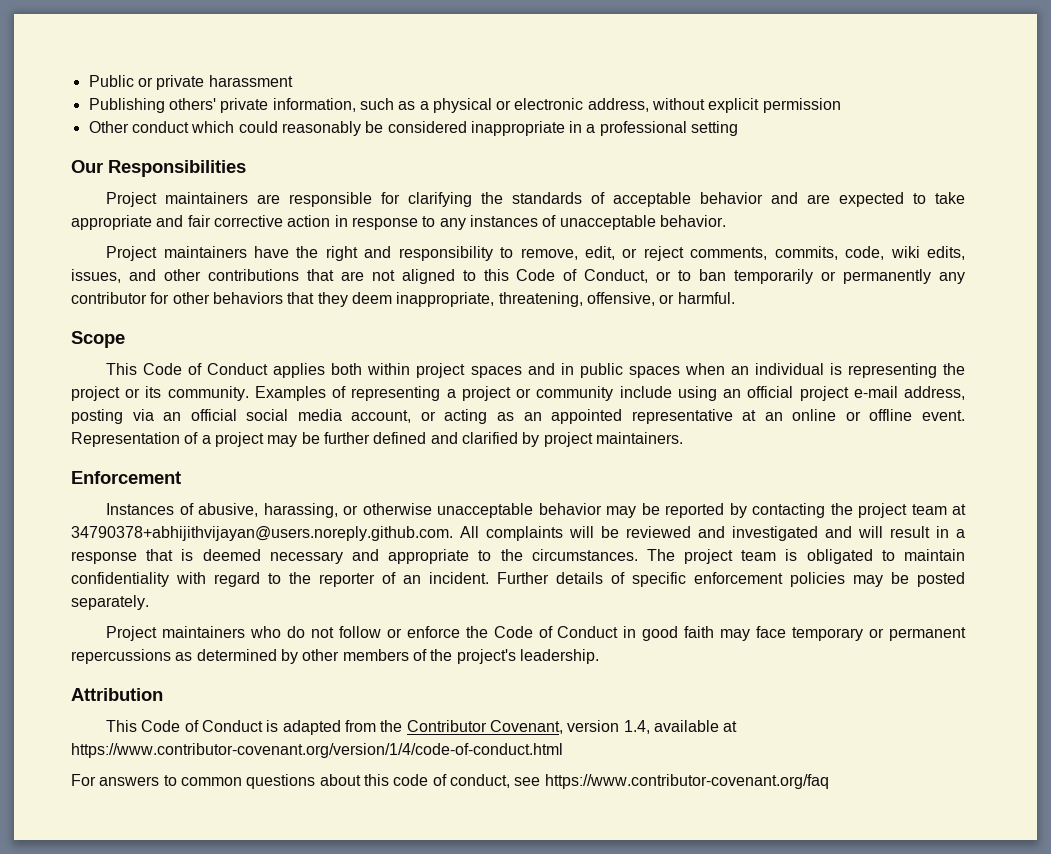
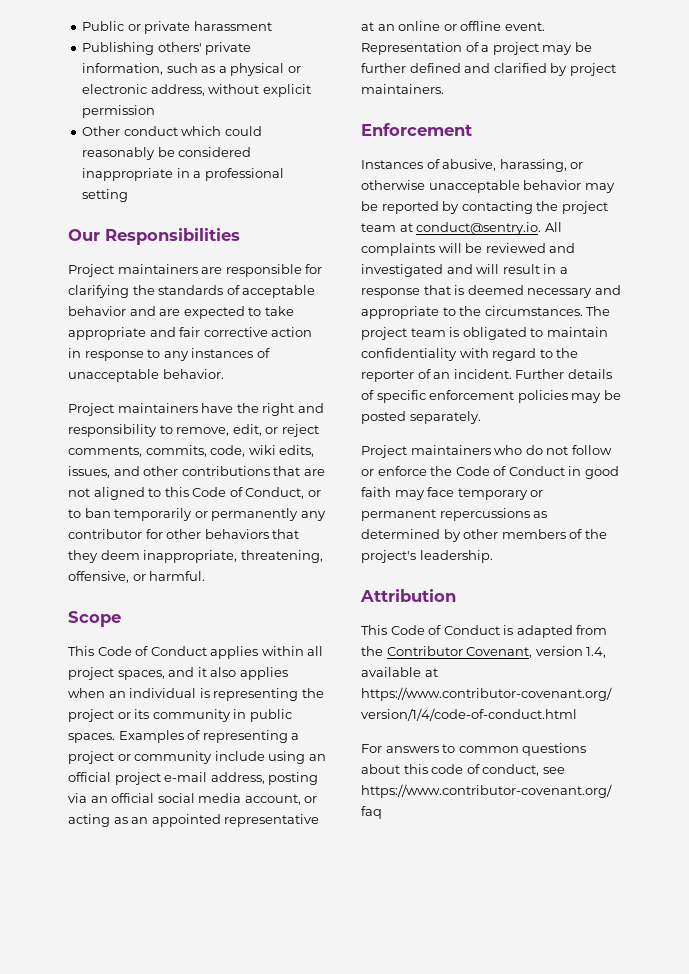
[331,363,680,378] both within project spaces and in public spaces -> [261,646,324,656] [68,667,288,680] within all project spaces, and it also applies
[167,386,249,401] community. -> [152,709,292,722] [68,733,115,743] community in public spaces.
[71,526,453,541] 34790378+abhijithvijayan@users.noreply.github.com. -> [416,222,542,235] conduct@sentry.io.

